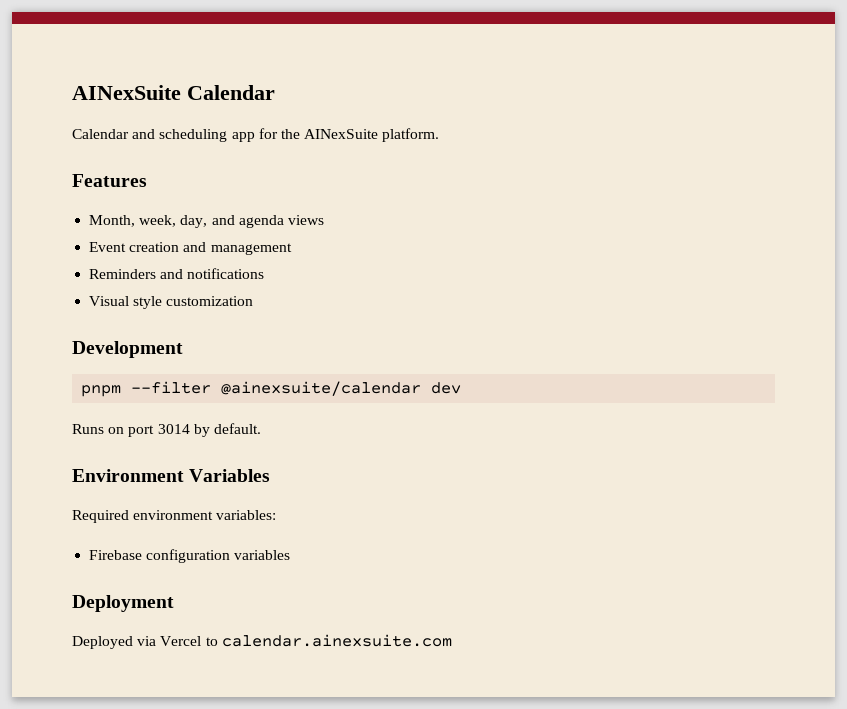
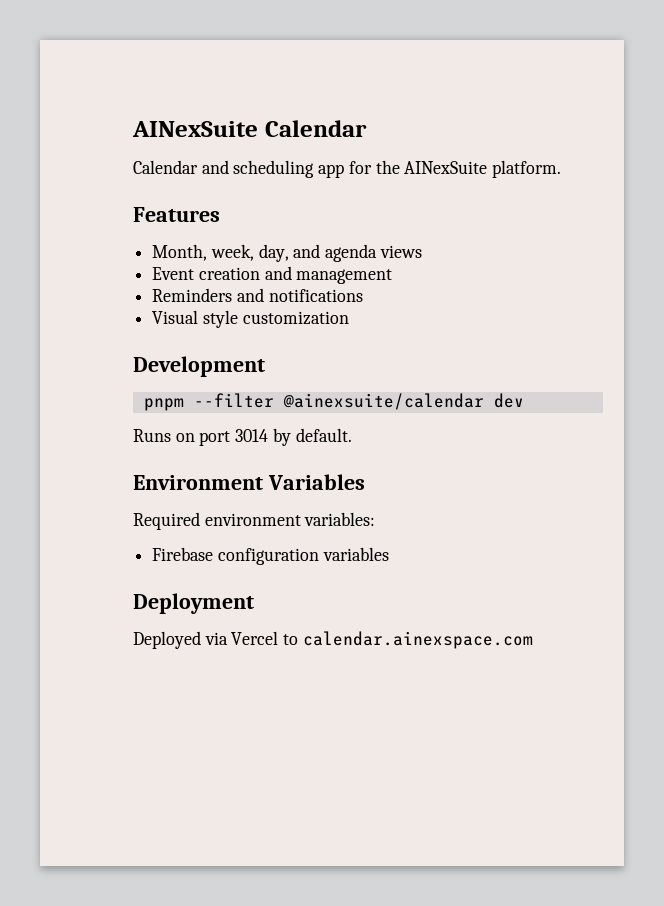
[221,634,452,647] calendar.ainexsuite.com -> [302,631,533,649] calendar.ainexspace.com

